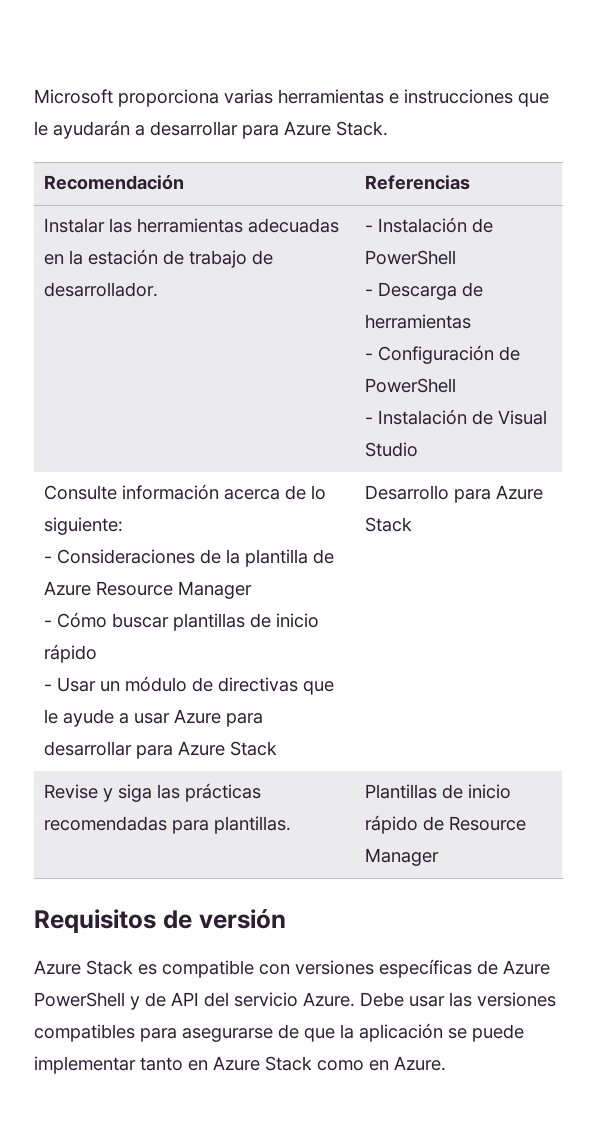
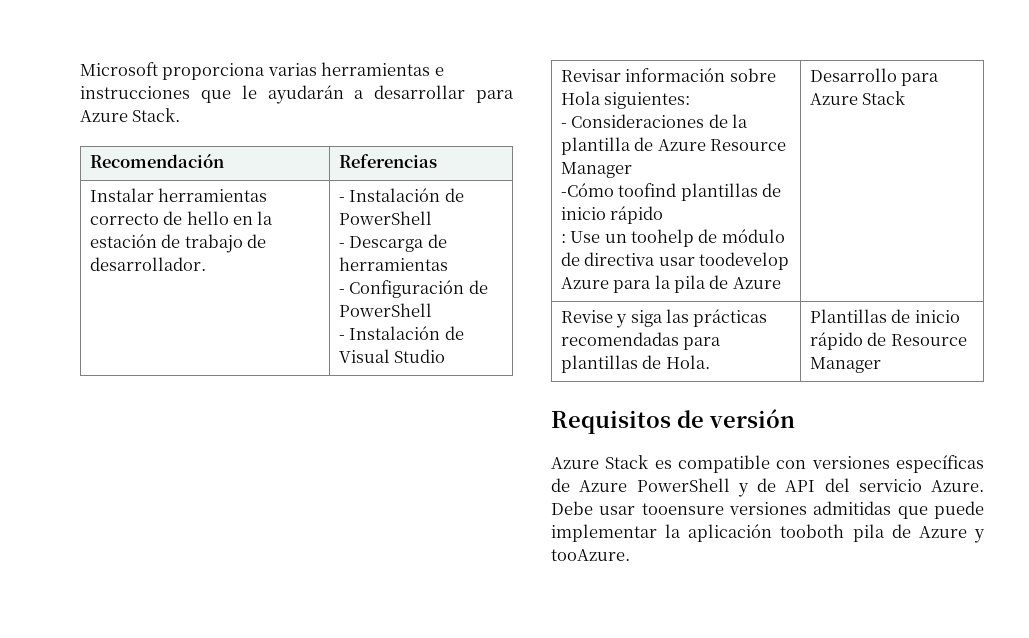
[109,218,340,233] las herramientas adecuadas -> [158,188,268,202] [89,211,229,225] herramientas correcto de hello
[44,484,327,500] [44,517,124,535] Consulte información acerca de lo siguiente: -> [560,68,776,82] [560,91,691,109] Revisar información sobre Hola siguientes:
[44,612,170,628] - Cómo buscar -> [560,183,677,197] -Cómo toofind
[44,676,335,695] [44,709,264,727] [44,741,278,759] - Usar un módulo de directivas que le ayude a usar Azure para desarrollar para Azure Stack -> [560,229,785,247] [560,252,790,270] [560,275,781,293] : Use un toohelp de módulo de directiva usar toodevelop Azure para la pila de Azure
[214,816,292,834] plantillas. -> [560,355,710,373] plantillas de Hola.
[449,992,556,1007] [34,1023,524,1042] [34,1056,446,1074] las versiones compatibles para asegurarse de que la aplicación se puede implementar tanto en Azure Stack como en Azure. -> [641,501,984,519] [551,524,986,543] [551,549,630,561] tooensure versiones admitidas que puede implementar la aplicación tooboth pila de Azure y tooAzure.

